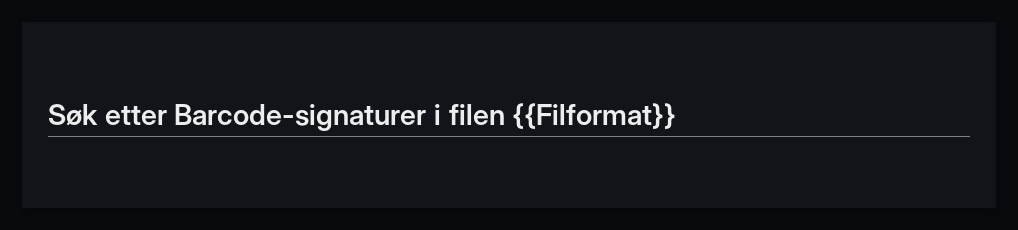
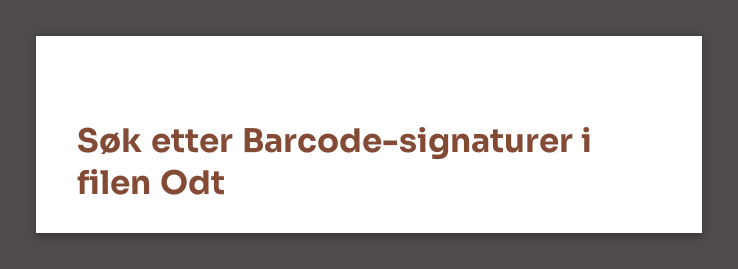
[512,103,677,129] {{Filformat}} -> [159,169,225,195] Odt

